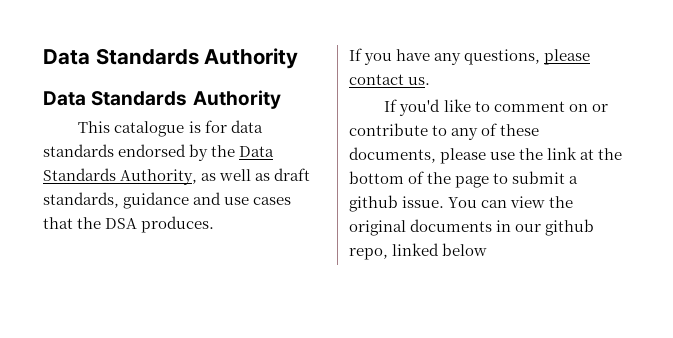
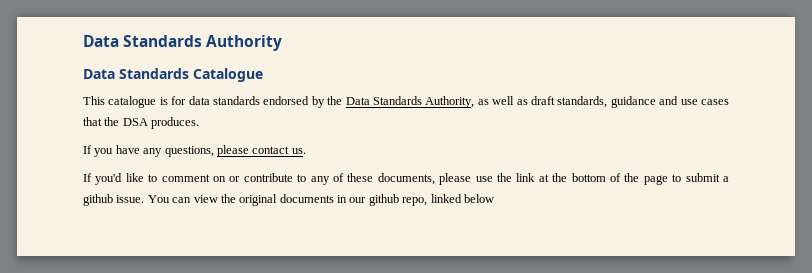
[192,90,281,109] Authority -> [193,68,263,82] Catalogue

